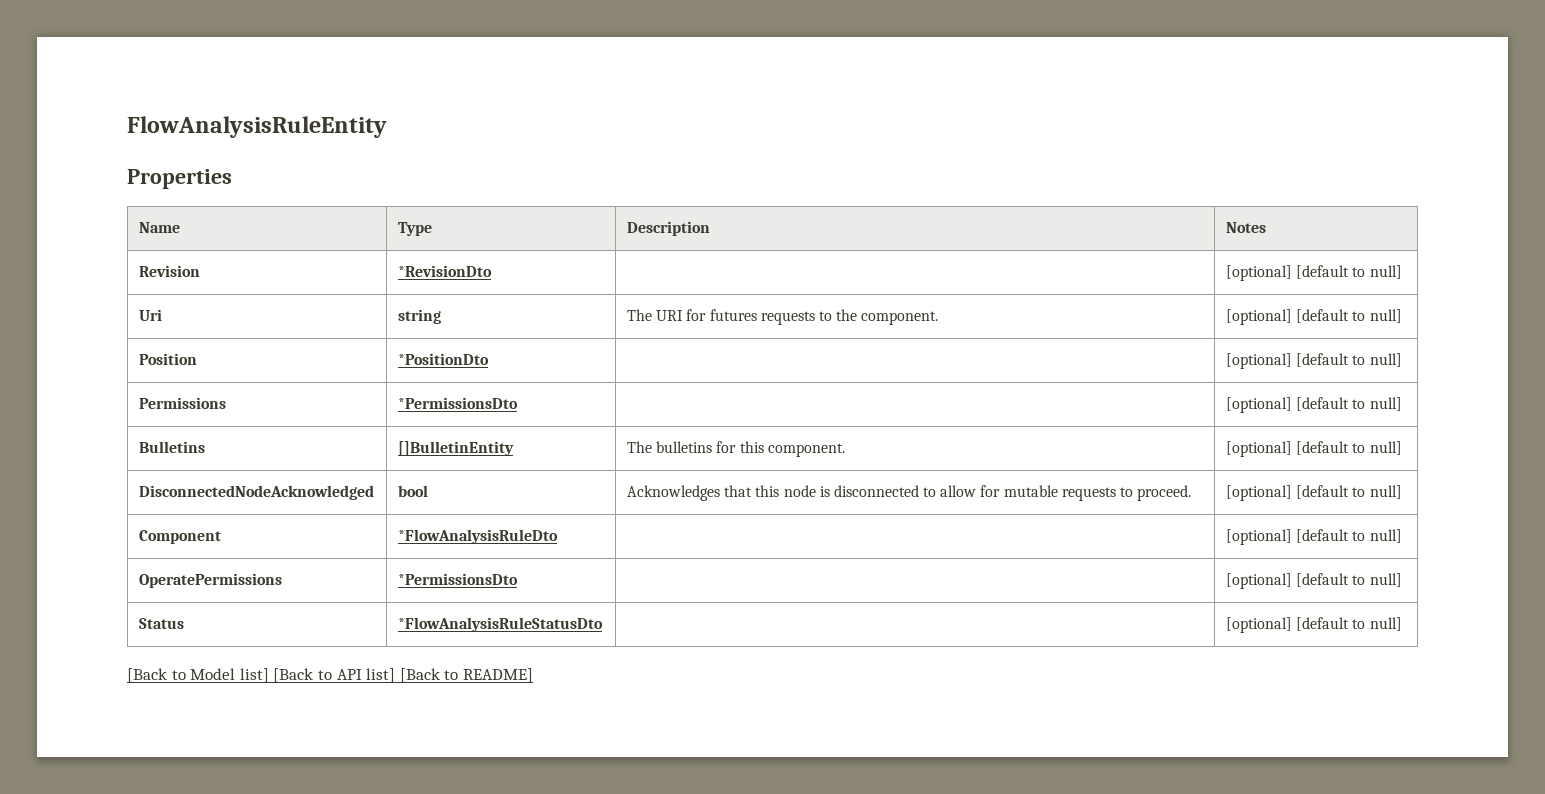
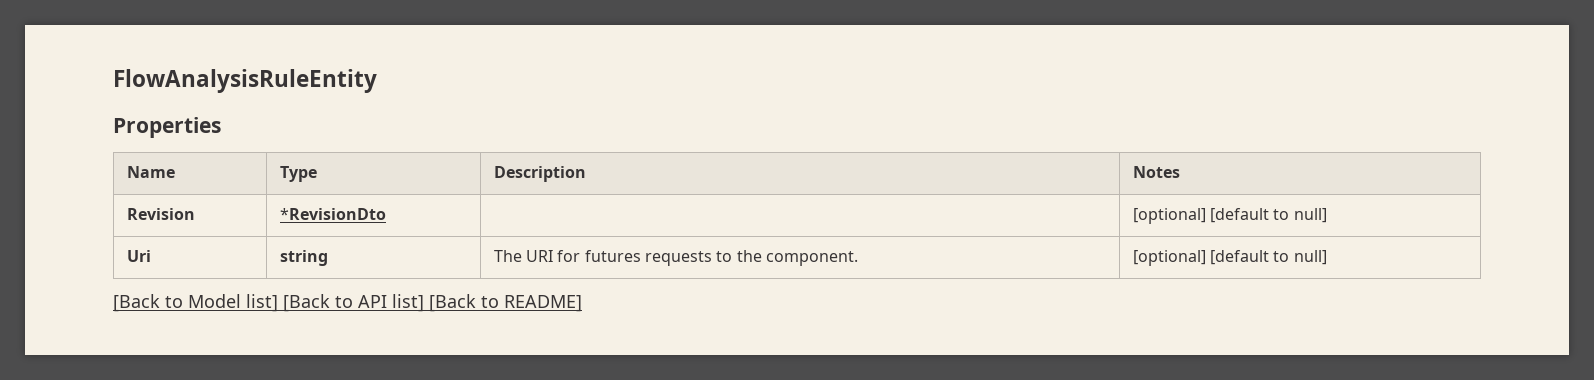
[138,353,197,365] [397,353,489,365] [1225,353,1402,369] [138,397,226,409] [397,397,518,409] [1225,397,1402,413] [138,441,205,453] [397,441,514,456] [626,441,845,457] [1225,441,1402,457] [138,485,374,500] [397,485,428,497] [626,485,1192,501] [1225,485,1402,501] [138,530,221,544] [397,529,558,544] [1225,529,1402,545] [138,573,282,588] [397,573,518,585] [1225,573,1402,589] [138,618,184,629] [397,617,603,632] [1225,617,1402,633] // Position | *PositionDto | | [optional] [default to null] // Permissions | *PermissionsDto | | [optional] [default to null] // Bulletins | []BulletinEntity | The bulletins for this component. | [optional] [default to null] // DisconnectedNodeAcknowledged | bool | Acknowledges that this node is disconnected to allow for mutable requests to proceed. | [optional] [default to null] // Component | *FlowAnalysisRuleDto | | [optional] [default to null] // OperatePermissions | *PermissionsDto | | [optional] [default to null] // Status | *FlowAnalysisRuleStatusDto | | [optional] [default to null] -> (1327, 257) none

